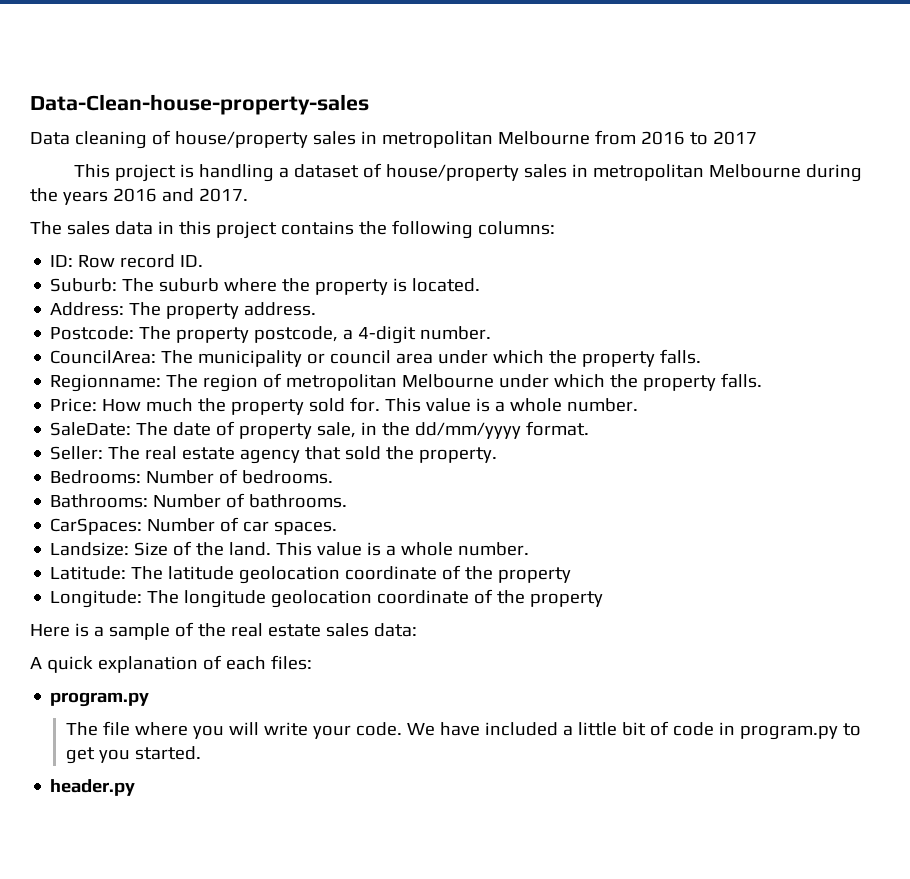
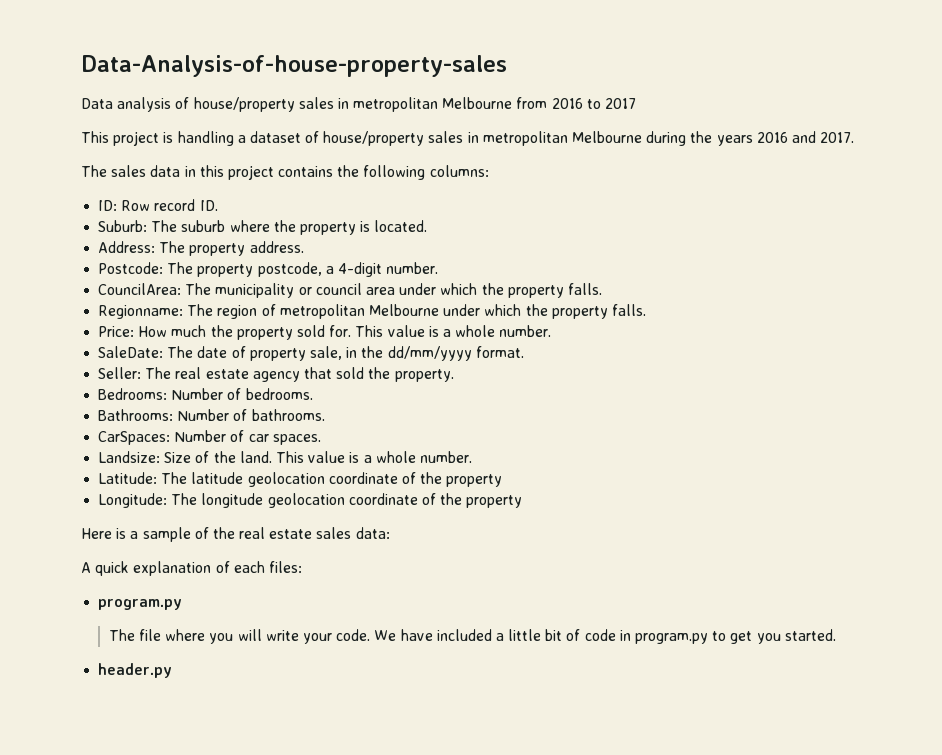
[30,94,369,115] Data-Clean-house-property-sales -> [81,55,507,77] Data-Analysis-of-house-property-sales
[74,131,147,149] cleaning -> [117,97,172,112] analysis

